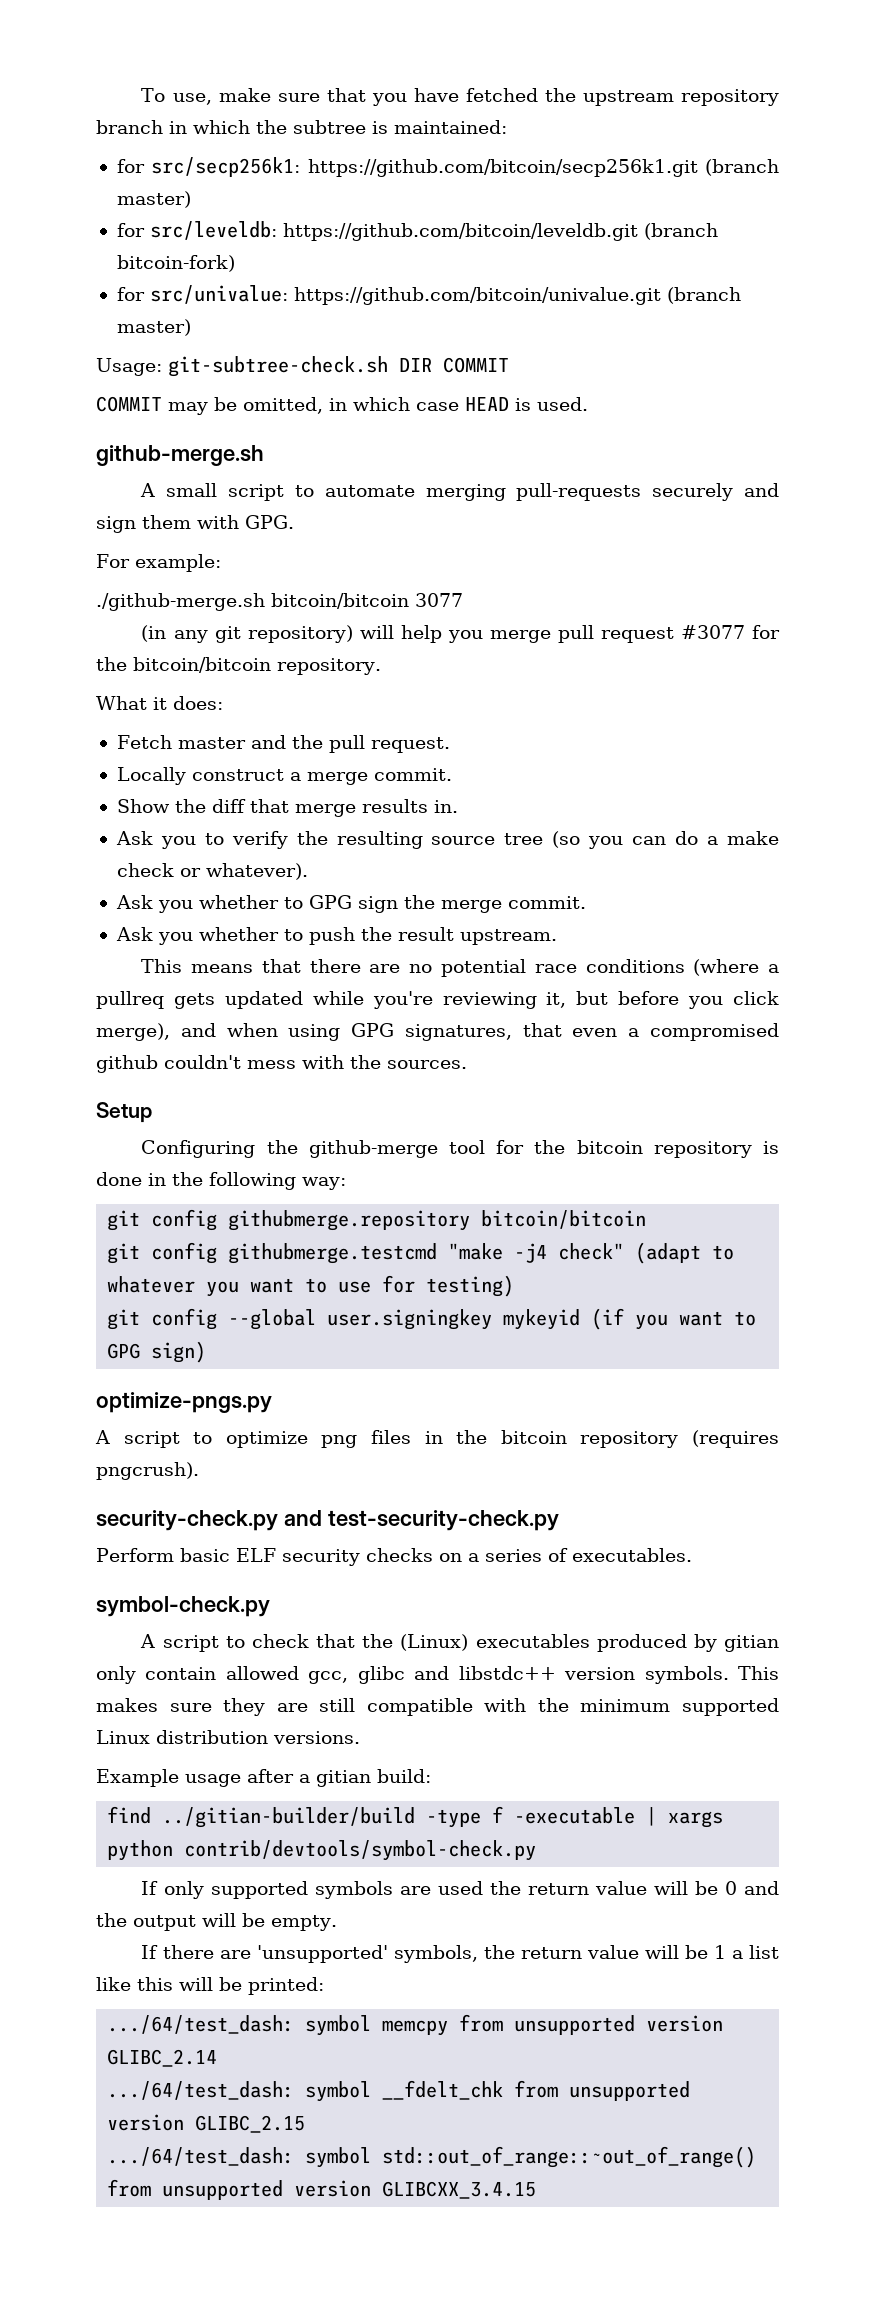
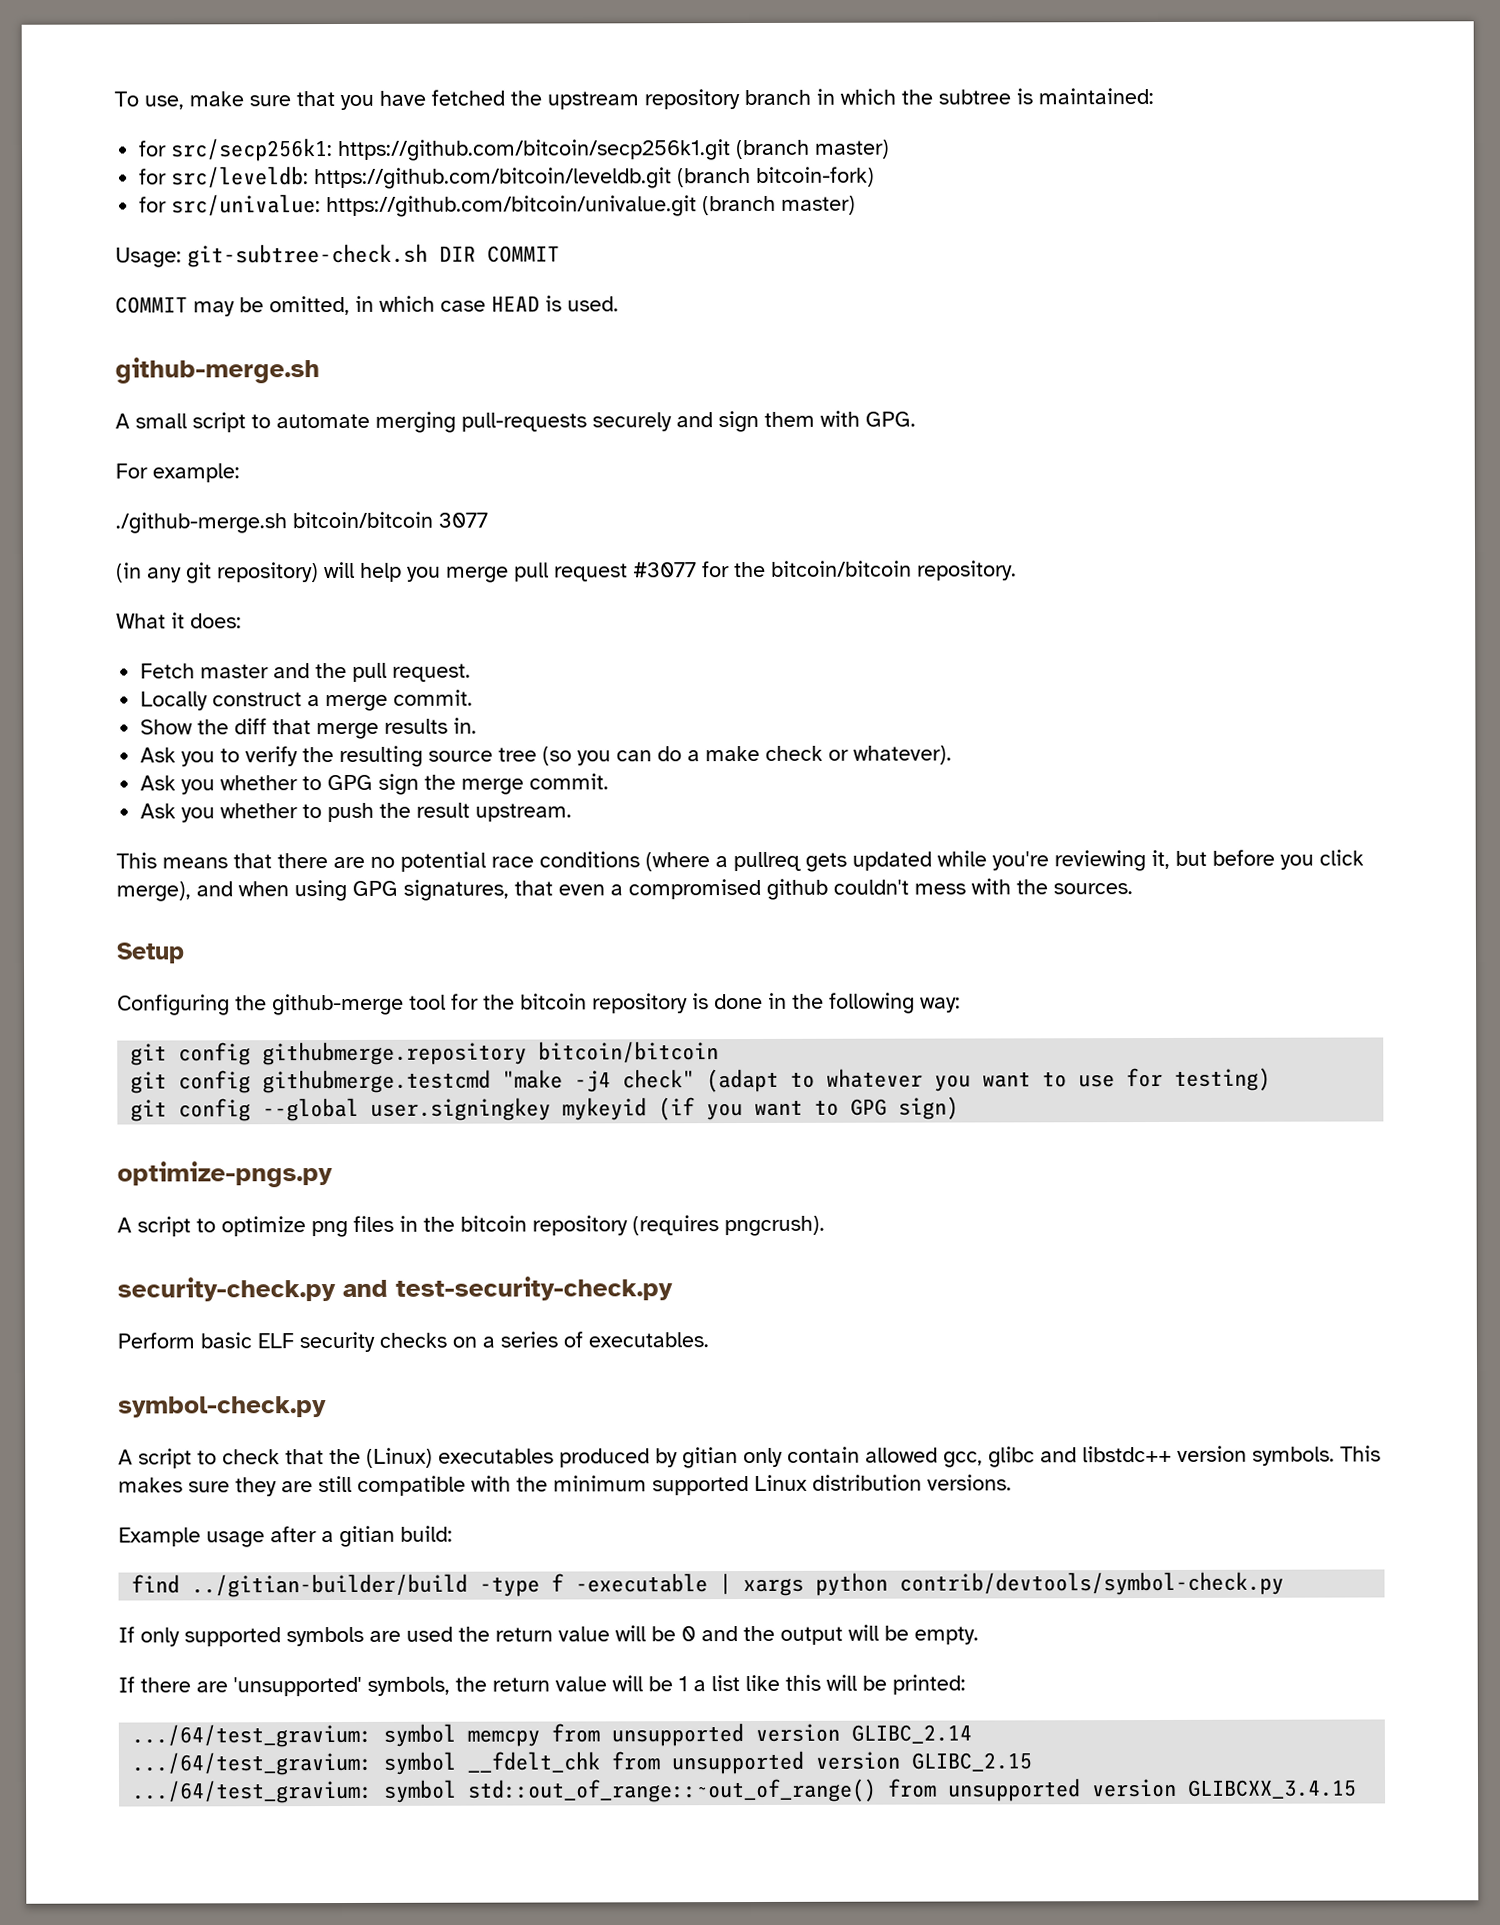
[107,2015,295,2034] .../64/test_dash: -> [131,1723,373,1748] .../64/test_gravium:
[107,2081,295,2100] .../64/test_dash: -> [131,1751,373,1776] .../64/test_gravium:
[107,2147,295,2166] .../64/test_dash: -> [131,1779,374,1804] .../64/test_gravium:

